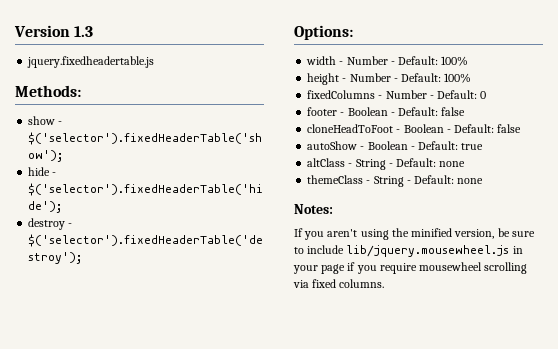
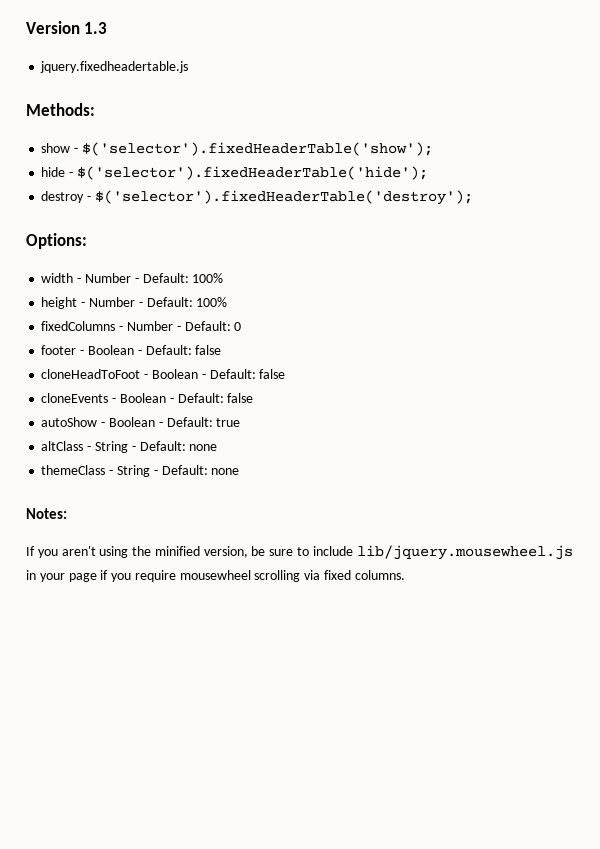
(522, 128) none -> [41,393,254,403] // cloneEvents - Boolean - Default: false

